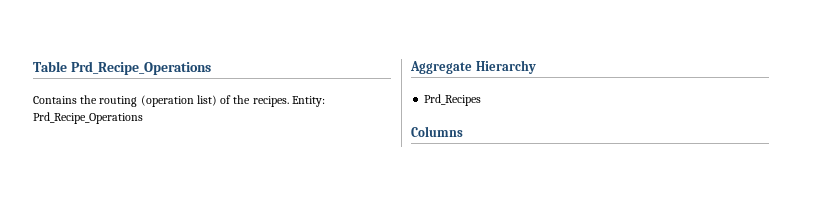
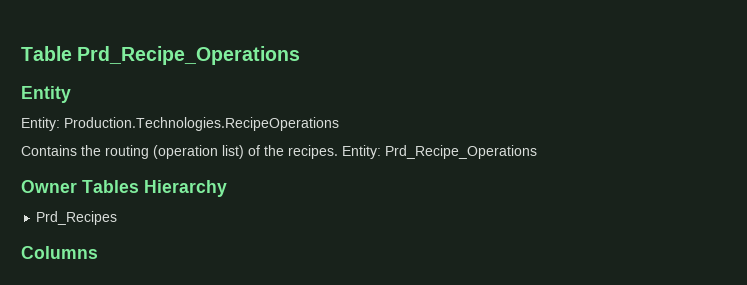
(211, 68) none -> [21,86,71,103] [21,117,339,131] // Entity // Entity: Production.Technologies.RecipeOperations
[410,61,472,74] Aggregate -> [21,180,139,193] Owner Tables

